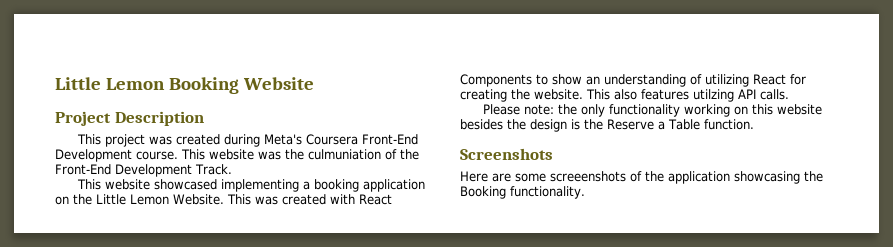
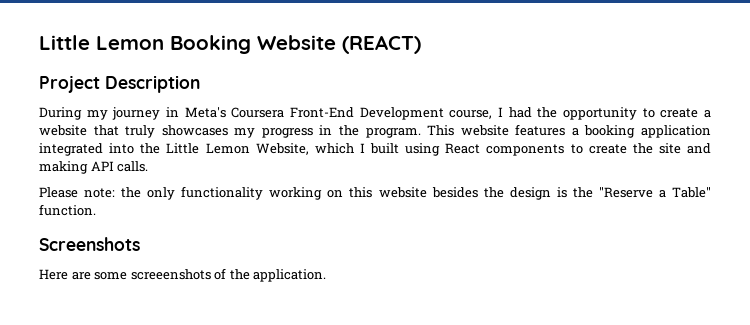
(315, 83) none -> [342,35,421,54] (REACT)
[77,134,419,147] [55,149,419,162] [55,164,232,177] [77,179,300,192] This project was created during Meta's Coursera Front-End Development course. This website was the culmuniation of the Front-End Development Track. // This website showcased implementing -> [39,107,711,120] [39,124,566,138] During my journey in Meta's Coursera Front-End Development course, I had the opportunity to create a website that truly showcases my progress in the program. This website features
[55,196,69,205] on -> [39,143,135,156] integrated into
[173,194,392,205] [460,74,806,87] [460,89,734,102] Website. This was created with React Components to show an understanding of utilizing React for creating the website. This also features utilzing -> [255,143,711,156] [39,161,88,174] Website, which I built using React components to create the site and making
[607,119,700,130] Reserve a Table -> [598,187,711,198] "Reserve a Table"
[668,171,823,184] [460,186,585,199] application showcasing the Booking functionality. -> [253,269,327,282] application.

